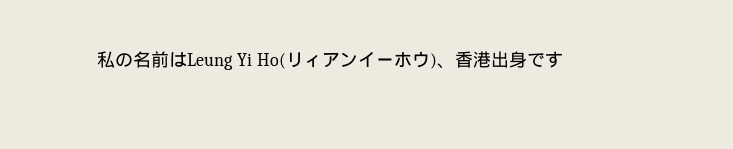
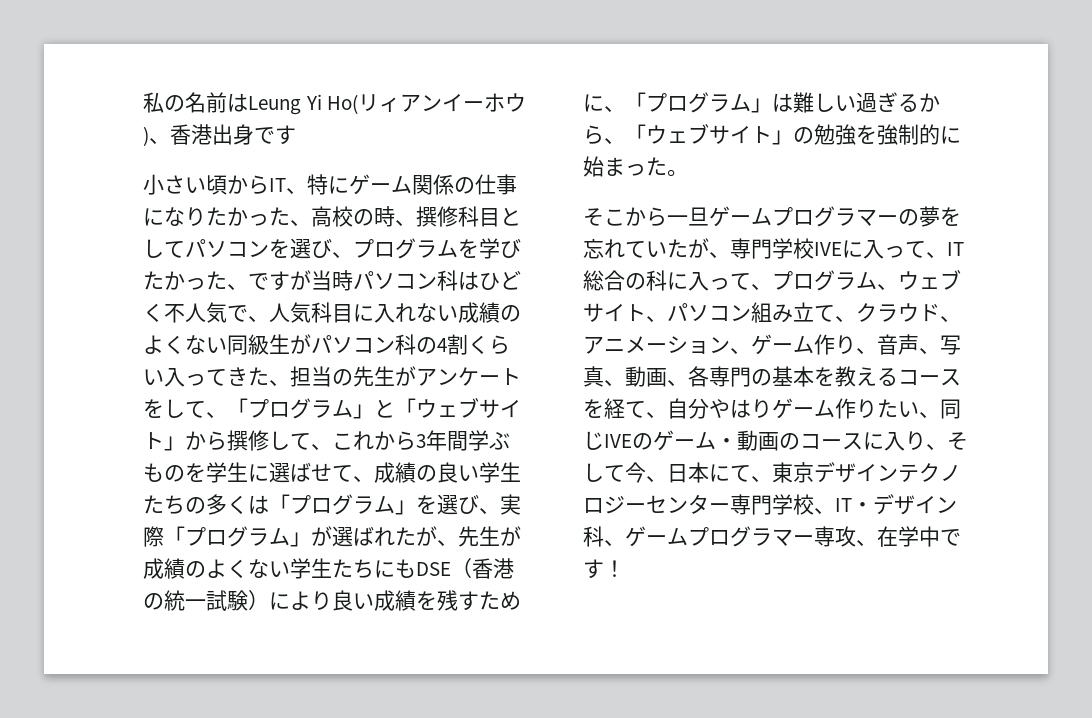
(563, 59) none -> [143,174,517,195] [143,206,521,227] [143,238,521,259] [143,270,521,291] [143,302,521,323] [143,334,510,355] [143,366,521,387] [143,398,521,419] [143,430,510,451] [143,462,521,483] [143,494,521,515] [143,526,521,547] [143,558,514,579] [143,590,521,611] [583,92,940,113] [583,124,961,145] [583,156,688,177] [583,206,961,227] [583,238,964,259] [583,270,961,291] [583,302,961,323] [583,334,961,355] [583,366,961,387] [583,398,961,419] [583,430,968,451] [583,462,961,483] [583,494,957,515] [583,526,961,547] [583,559,625,579] // 小さい頃からIT、特にゲーム関係の仕事になりたかった、高校の時、撰修科目としてパソコンを選び、プログラムを学びたかった、ですが当時パソコン科はひどく不人気で、人気科目に入れない成績のよくない同級生がパソコン科の4割くらい入ってきた、担当の先生がアンケートをして、「プログラム」と「ウェブサイト」から撰修して、これから3年間学ぶものを学生に選ばせて、成績の良い学生たちの多くは「プログラム」を選び、実際「プログラム」が選ばれたが、先生が成績のよくない学生たちにもDSE（香港の統一試験）により良い成績を残すために、「プログラム」は難しい過ぎるから、「ウェブサイト」の勉強を強制的に始まった。 // そこから一旦ゲームプログラマーの夢を忘れていたが、専門学校IVEに入って、IT総合の科に入って、プログラム、ウェブサイト、パソコン組み立て、クラウド、アニメーション、ゲーム作り、音声、写真、動画、各専門の基本を教えるコースを経て、自分やはりゲーム作りたい、同じIVEのゲーム・動画のコースに入り、そして今、日本にて、東京デザインテクノロジーセンター専門学校、IT・デザイン科、ゲームプログラマー専攻、在学中です！

